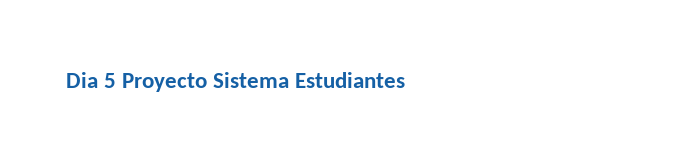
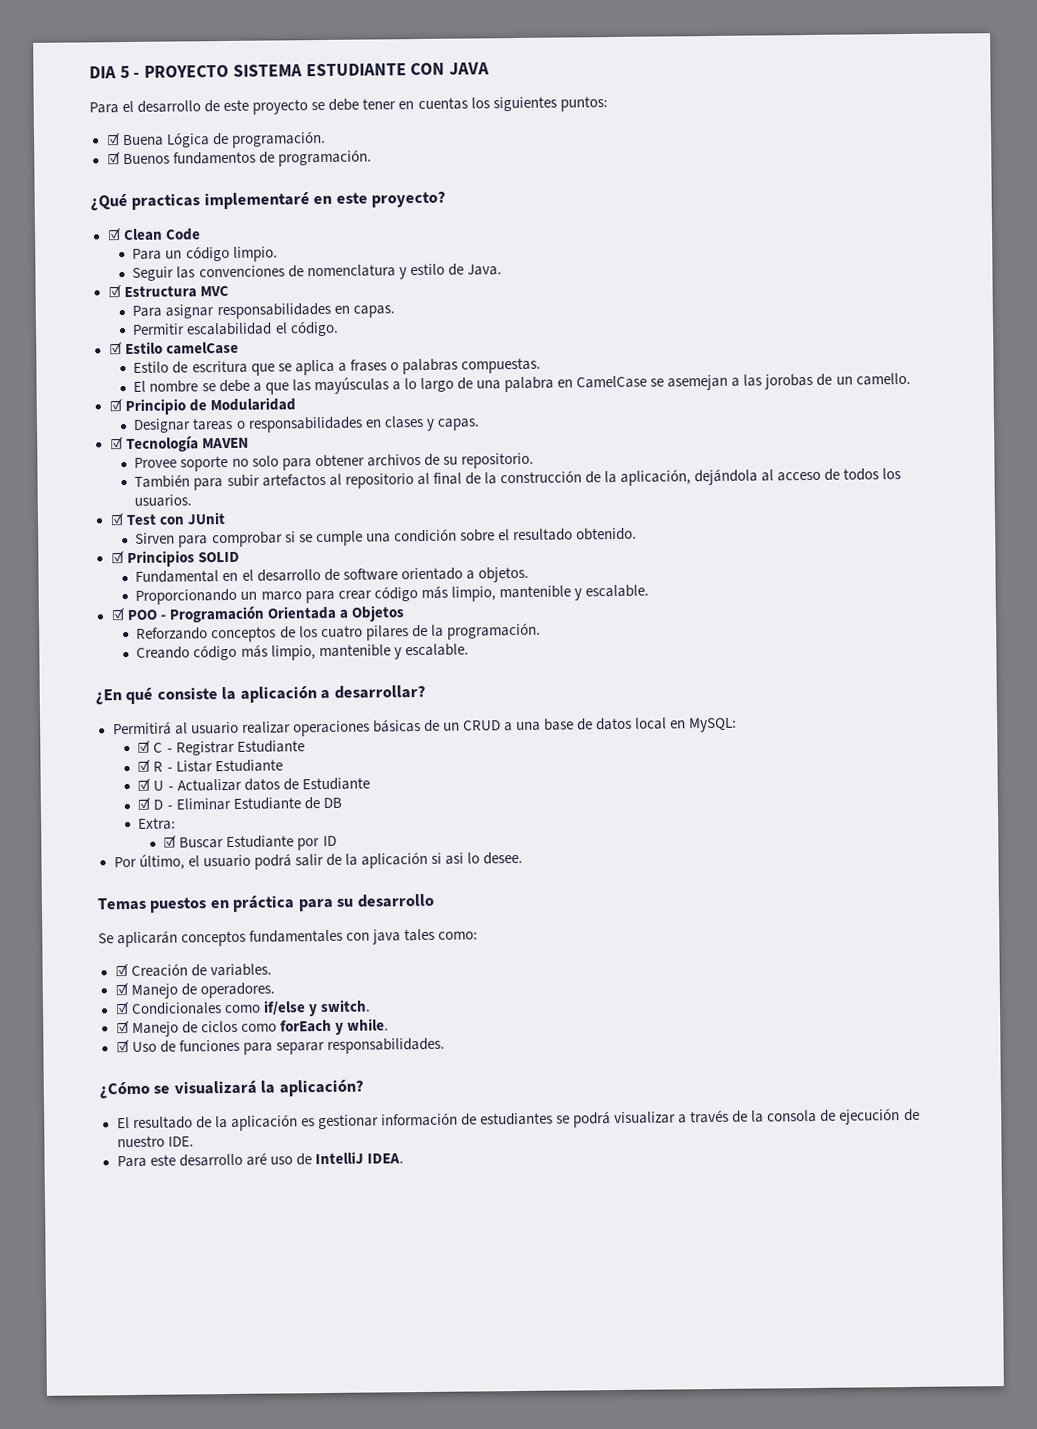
[66,72,406,92] Dia 5 Proyecto Sistema Estudiantes -> [89,62,491,79] [89,96,608,115] [105,130,326,148] [106,149,372,167] [90,191,447,211] [106,228,201,242] [132,245,278,262] [132,263,502,281] [107,285,229,299] [132,302,395,320] [132,320,339,337] [108,341,239,355] [133,357,541,376] [133,372,911,395] [108,397,296,416] [133,415,480,433] [109,436,249,453] [134,452,534,472] [134,468,902,491] [134,494,193,507] [109,512,226,526] [135,527,637,548] [110,550,240,568] [135,566,529,583] [135,584,649,605] [110,605,405,623] [136,622,541,643] [136,643,469,661] [95,684,426,705] [112,717,738,737] [137,740,305,756] [137,759,283,773] [137,777,370,792] [137,797,342,811] [138,817,177,830] [163,835,337,851] [113,851,524,870] [97,893,434,913] [98,928,479,948] [114,963,272,978] [114,982,275,1000] [114,999,371,1017] [115,1018,389,1038] [115,1037,445,1055] [99,1079,364,1099] [116,1108,920,1131] [116,1135,194,1148] [116,1151,404,1168] DIA 5 - PROYECTO SISTEMA ESTUDIANTE CON JAVA // Para el desarrollo de este proyecto se debe tener en cuentas los siguientes puntos: // ☑ Buena Lógica de programación. // ☑ Buenos fundamentos de programación. // ¿Qué practicas implementaré en este proyecto? // ☑ Clean Code // Para un código limpio. // Seguir las convenciones de nomenclatura y estilo de Java. // ☑ Estructura MVC // Para asignar responsabilidades en capas. // Permitir escalabilidad el código. // ☑ Estilo camelCase // Estilo de escritura que se aplica a frases o palabras compuestas. // El nombre se debe a que las mayúsculas a lo largo de una palabra en CamelCase se asemejan a las jorobas de un camello. // ☑ Principio de Modularidad // Designar tareas o responsabilidades en clases y capas. // ☑ Tecnología MAVEN // Provee soporte no solo para obtener archivos de su repositorio. // También para subir artefactos al repositorio al final de la construcción de la aplicación, dejándola al acceso de todos los usuarios. // ☑ Test con JUnit // Sirven para comprobar si se cumple una condición sobre el resultado obtenido. // ☑ Principios SOLID // Fundamental en el desarrollo de software orientado a objetos. // Proporcionando un marco para crear código más limpio, mantenible y escalable. // ☑ POO - Programación Orientada a Objetos // Reforzando conceptos de los cuatro pilares de la programación. // Creando código más limpio, mantenible y escalable. // ¿En qué consiste la aplicación a desarrollar? // Permitirá al usuario realizar operaciones básicas de un CRUD a una base de datos local en MySQL: // ☑ C - Registrar Estudiante // ☑ R - Listar Estudiante // ☑ U - Actualizar datos de Estudiante // ☑ D - Eliminar Estudiante de DB // Extra: // ☑ Buscar Estudiante por ID // Por último, el usuario podrá salir de la aplicación si asi lo desee. // Temas puestos en práctica para su desarrollo // Se aplicarán conceptos fundamentales con java tales como: // ☑ Creación de variables. // ☑ Manejo de operadores. // ☑ Condicionales como if/else y switch. // ☑ Manejo de ciclos como forEach y while. // ☑ Uso de funciones para separar responsabilidades. // ¿Cómo se visualizará la aplicación? // El resultado de la aplicación es gestionar información de estudiantes se podrá visualizar a través de la consola de ejecución de nuestro IDE. // Para este desarrollo aré uso de IntelliJ IDEA.

